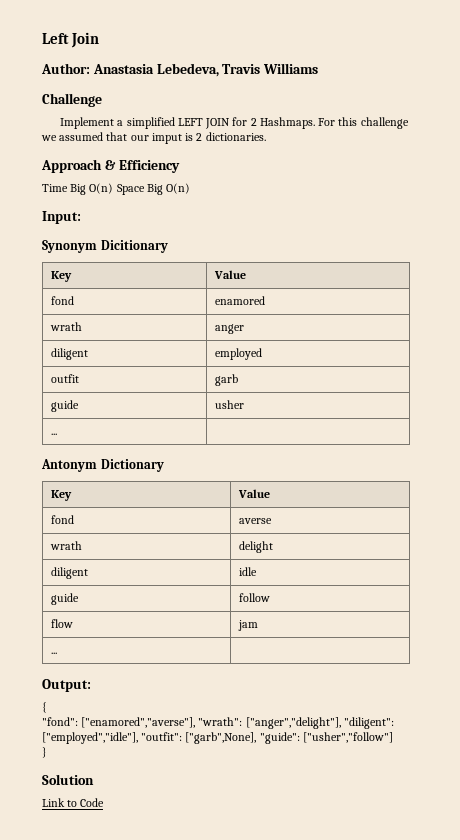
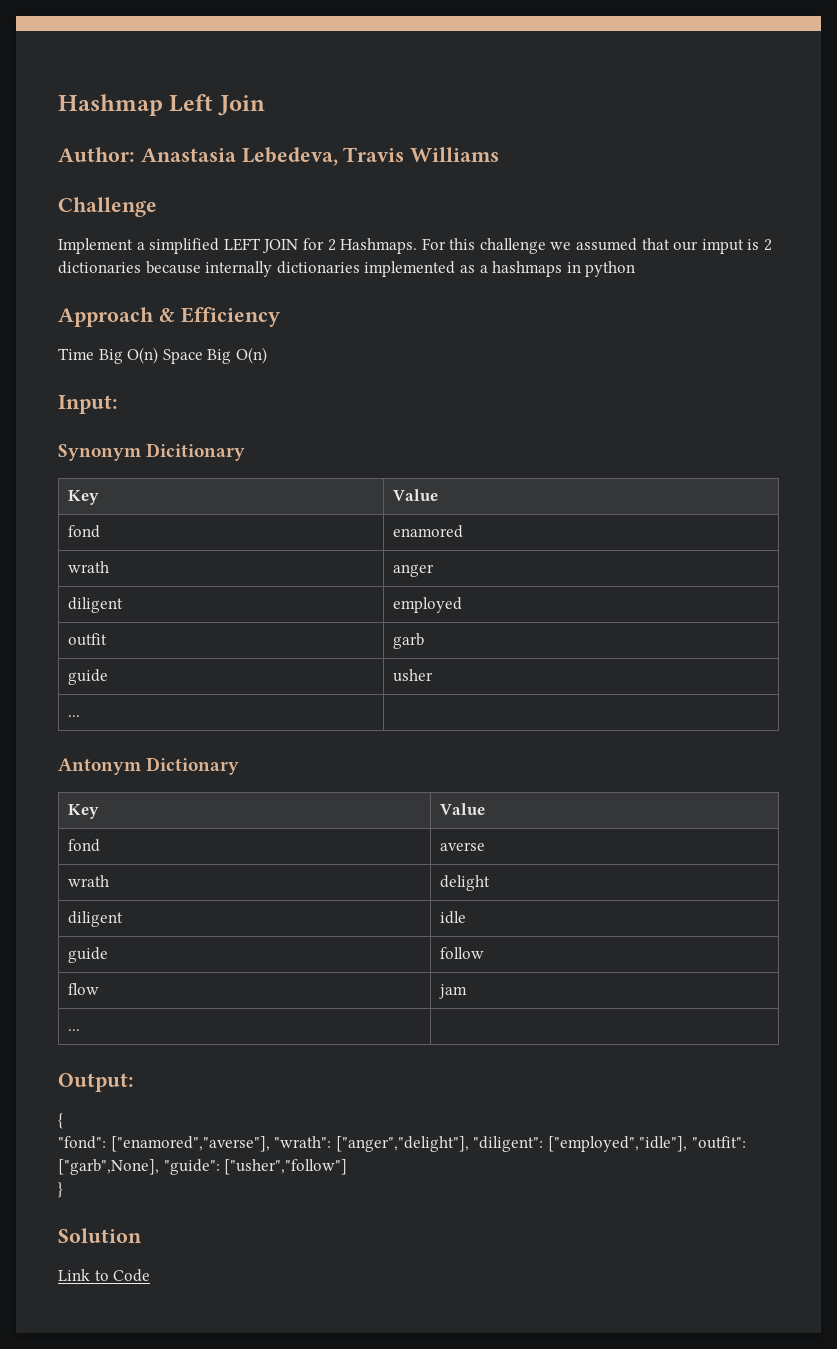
(42, 38) none -> [58,94,163,116] Hashmap
[205,132,266,141] dictionaries. -> [58,261,636,277] dictionaries because internally dictionaries implemented as a hashmaps in python

